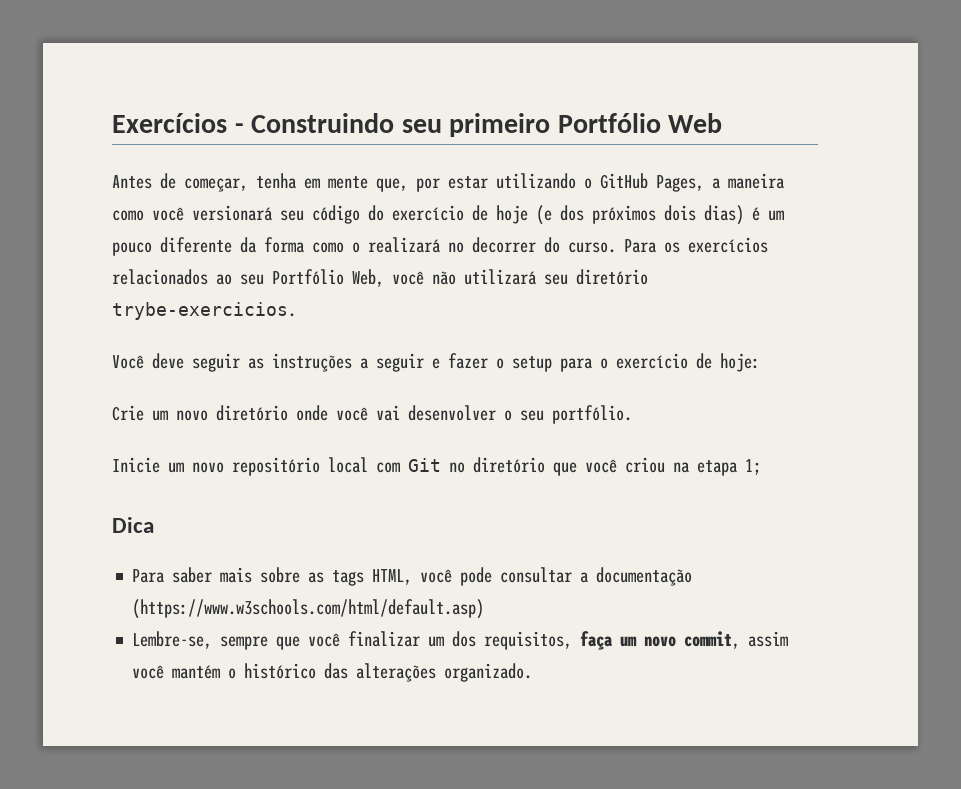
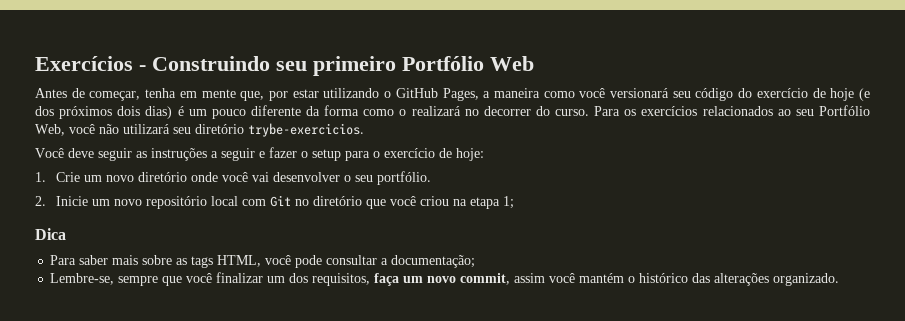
(760, 362) none -> [35,172,46,182] 1.
(632, 414) none -> [35,196,46,206] 2.
[596,567,693,586] [132,599,485,619] documentação (https://www.w3schools.com/html/default.asp) -> [391,255,476,268] documentação;

